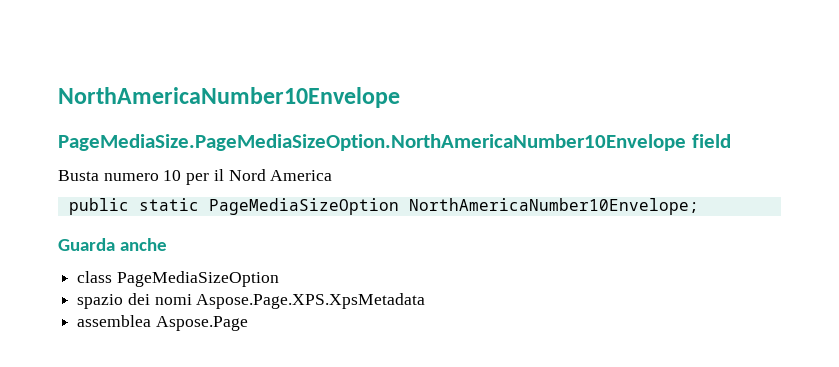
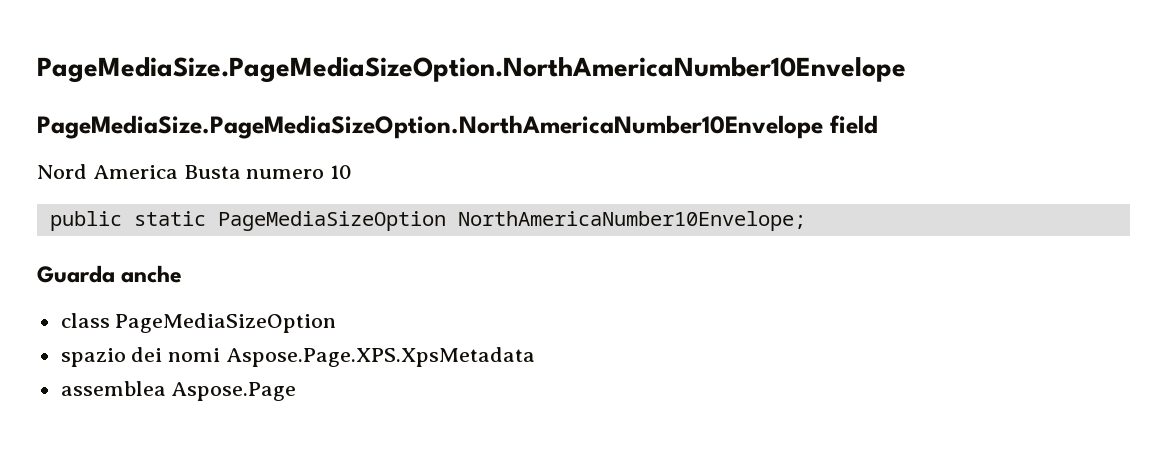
[58,87,400,108] NorthAmericaNumber10Envelope -> [37,57,906,83] PageMediaSize.PageMediaSizeOption.NorthAmericaNumber10Envelope
(731, 141) none -> [37,164,178,179] Nord America
[186,169,333,185] per il Nord America -> (353, 172) none

